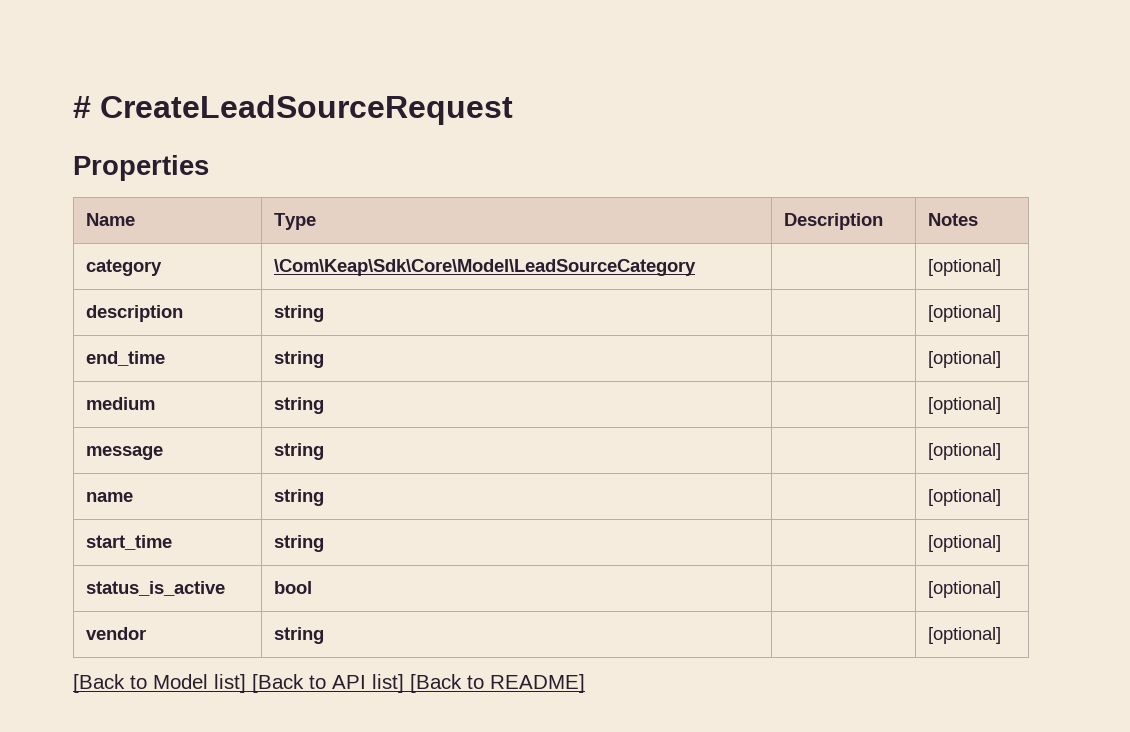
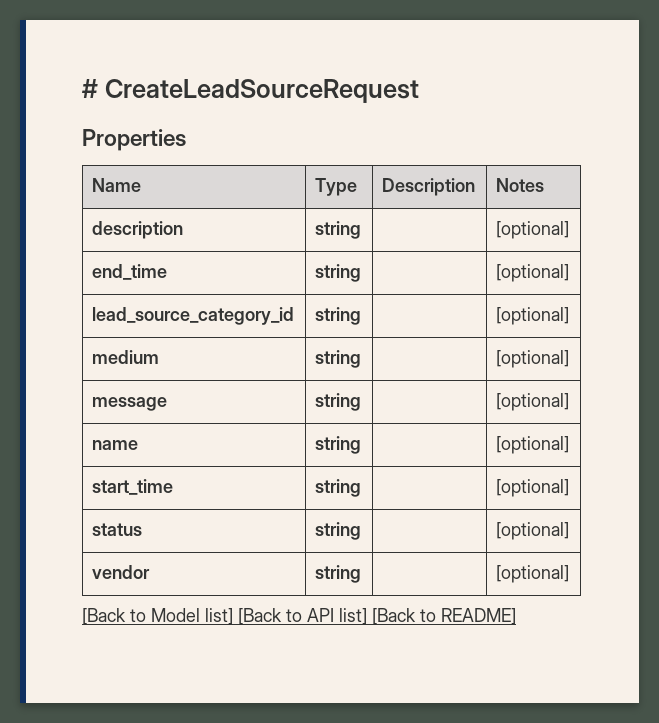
[86,259,163,276] [274,259,697,276] [928,259,1002,276] // category | \Com\Keap\Sdk\Core\Model\LeadSourceCategory | | [optional] -> (544, 185) none
(1002, 359) none -> [91,307,294,325] [314,307,361,325] [495,307,569,325] // lead_source_category_id | string | | [optional]
[86,581,226,596] [274,581,313,594] status_is_active | bool -> [91,523,142,536] [314,522,361,540] status | string

